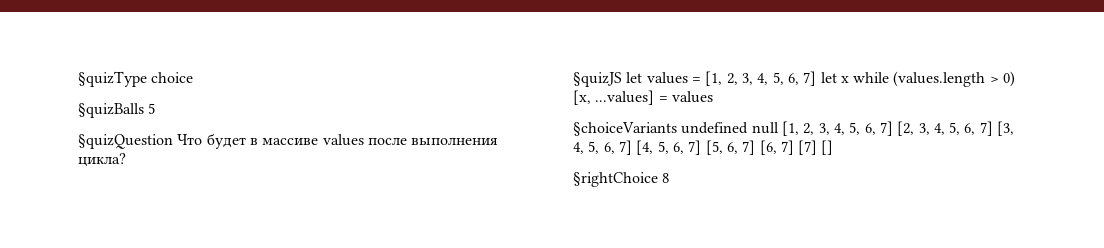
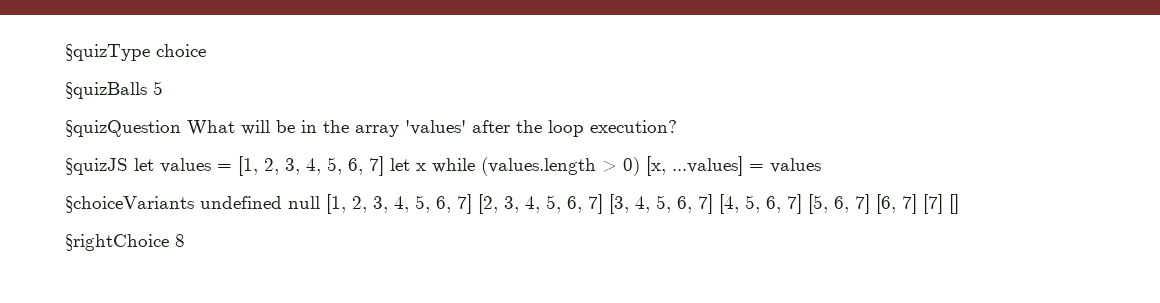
[177,133,499,149] [78,153,126,167] Что будет в массиве values после выполнения цикла? -> [187,120,677,137] What will be in the array 'values' after the loop execution?

